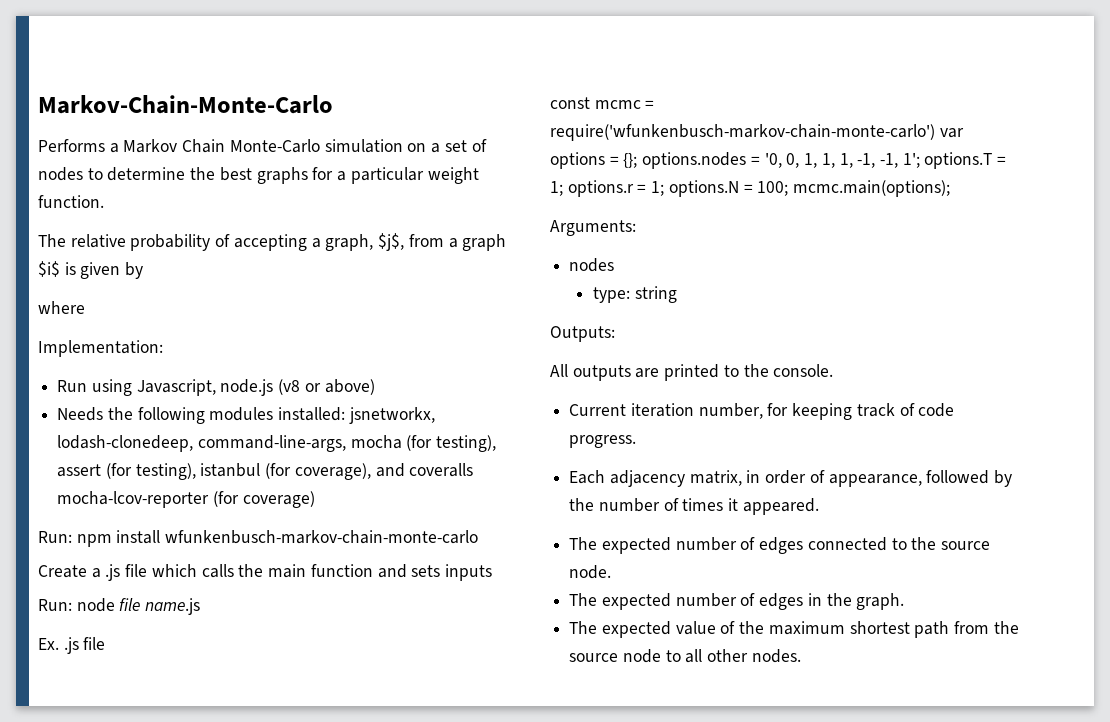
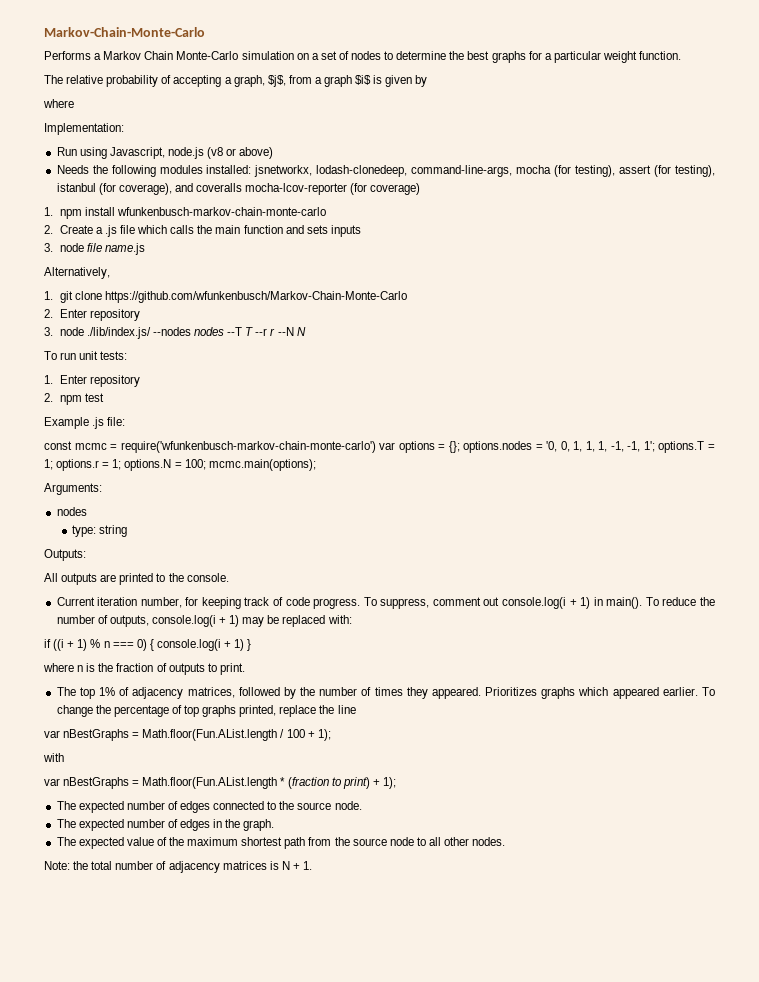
[38,531,72,543] Run: -> [44,207,53,216] 1.
(479, 537) none -> [44,225,53,234] 2.
[38,599,72,611] Run: -> [44,243,53,252] 3.
[38,637,106,654] Ex. .js file -> [44,267,110,279] [44,291,407,303] [44,309,140,321] [44,327,306,339] [44,351,128,360] [44,375,140,387] [44,393,104,405] [44,417,126,429] Alternatively, // 1. git clone https://github.com/wfunkenbusch/Markov-Chain-Monte-Carlo // 2. Enter repository // 3. node ./lib/index.js/ --nodes nodes --T T --r r --N N // To run unit tests: // 1. Enter repository // 2. npm test // Example .js file:
[569,470,922,487] // Each adjacency matrix, in order of appearance, -> [363,597,715,609] [56,615,352,627] [44,639,252,651] [43,663,245,675] [56,687,235,699] To suppress, comment out console.log(i + 1) in main(). To reduce the number of outputs, console.log(i + 1) may be replaced with: // if ((i + 1) % n === 0) { console.log(i + 1) } // where n is the fraction of outputs to print. // The top 1% of adjacency matrices,
[728,498,739,511] it -> [406,687,428,699] they
(819, 506) none -> [485,687,716,699] [56,705,356,717] [44,729,331,741] [43,753,64,762] [44,777,396,789] Prioritizes graphs which appeared earlier. To change the percentage of top graphs printed, replace the line // var nBestGraphs = Math.floor(Fun.AList.length / 100 + 1); // with // var nBestGraphs = Math.floor(Fun.AList.length * (fraction to print) + 1);
(801, 656) none -> [44,861,313,873] // Note: the total number of adjacency matrices is N + 1.

